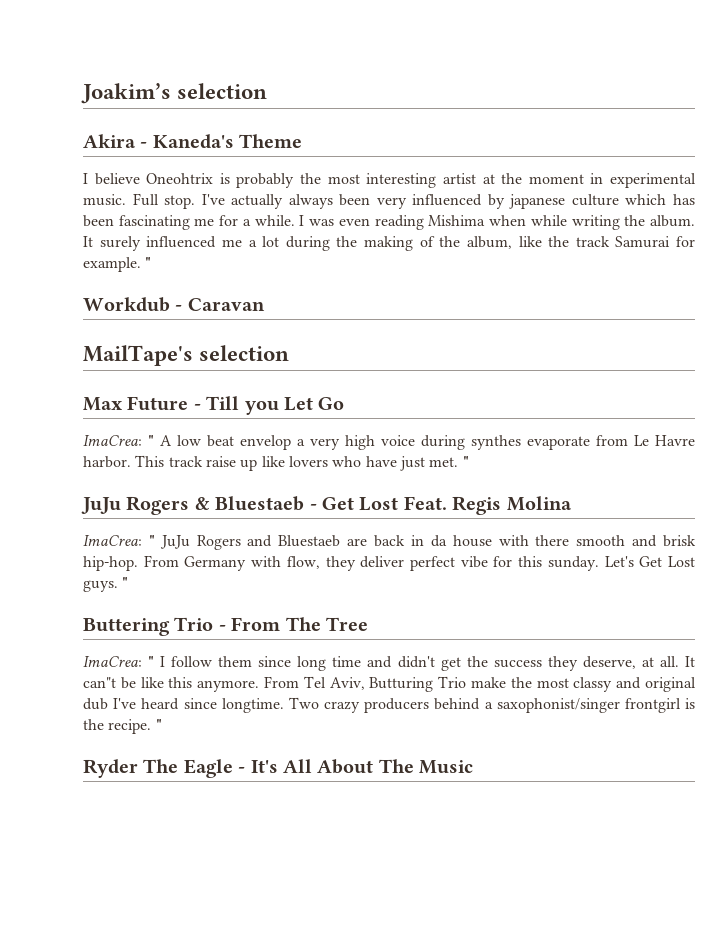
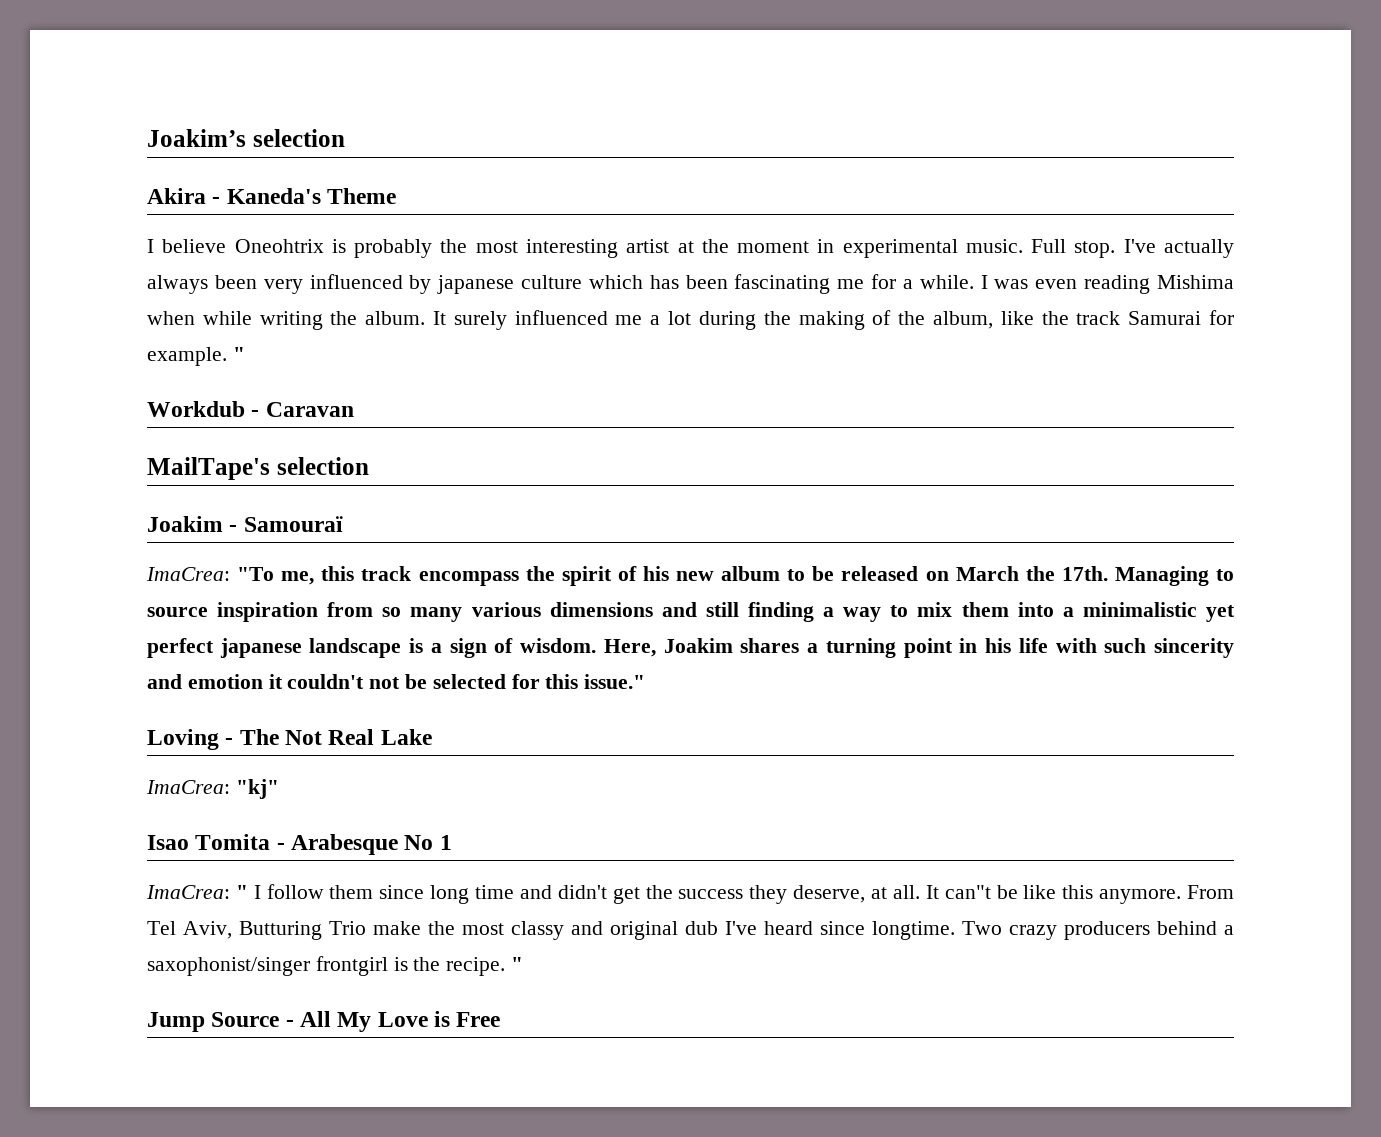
[83,396,345,415] [83,435,695,450] [83,455,469,471] [81,496,572,515] [83,535,697,550] [83,555,695,571] [83,577,129,592] [83,617,368,636] Max Future - Till you Let Go // ImaCrea: " A low beat envelop a very high voice during synthes evaporate from Le Havre harbor. This track raise up like lovers who have just met. " // JuJu Rogers & Bluestaeb - Get Lost Feat. Regis Molina // ImaCrea: " JuJu Rogers and Bluestaeb are back in da house with there smooth and brisk hip-hop. From Germany with flow, they deliver perfect vibe for this sunday. Let's Get Lost guys. " // Buttering Trio - From The Tree -> [147,516,343,532] [146,566,1235,586] [147,602,1235,622] [147,638,1234,658] [147,674,646,689] [147,729,432,750] [146,779,279,799] [147,834,452,855] Joakim - Samouraï // ImaCrea: "To me, this track encompass the spirit of his new album to be released on March the 17th. Managing to source inspiration from so many various dimensions and still finding a way to mix them into a minimalistic yet perfect japanese landscape is a sign of wisdom. Here, Joakim shares a turning point in his life with such sincerity and emotion it couldn't not be selected for this issue." // Loving - The Not Real Lake // ImaCrea: "kj" // Isao Tomita - Arabesque No 1
[83,759,474,778] Ryder The Eagle - It's All About The Music -> [147,1011,501,1032] Jump Source - All My Love is Free

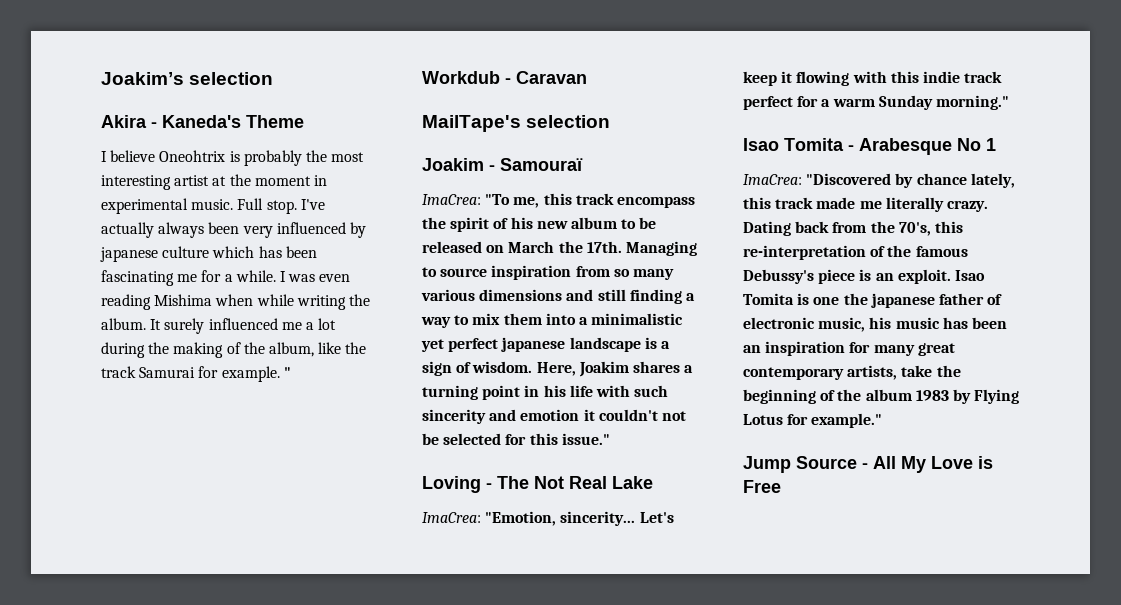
[235,779,279,799] "kj" -> [485,511,674,526] [743,71,1003,86] [743,95,1009,110] "Emotion, sincerity... Let's keep it flowing with this indie track perfect for a warm Sunday morning."
[235,884,1234,904] [147,921,1234,940] [147,956,524,976] " I follow them since long time and didn't get the success they deserve, at all. It can"t be like this anymore. From Tel Aviv, Butturing Trio make the most classy and original dub I've heard since longtime. Two crazy producers behind a saxophonist/singer frontgirl is the recipe. " -> [806,173,1015,188] [743,197,988,212] [743,221,963,236] [743,245,968,260] [743,269,985,284] [743,293,1003,308] [743,317,1007,332] [743,341,955,356] [743,365,961,380] [743,389,1020,404] [743,413,883,428] "Discovered by chance lately, this track made me literally crazy. Dating back from the 70's, this re-interpretation of the famous Debussy's piece is an exploit. Isao Tomita is one the japanese father of electronic music, his music has been an inspiration for many great contemporary artists, take the beginning of the album 1983 by Flying Lotus for example."

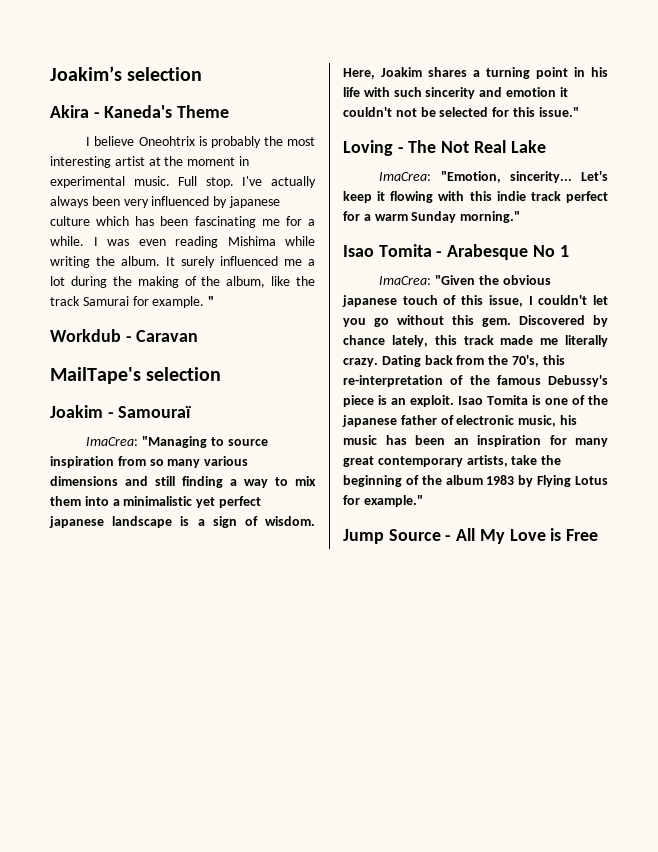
[215,294,254,306] when -> (276, 241) none
[485,193,695,208] [422,217,657,232] [422,241,697,256] "To me, this track encompass the spirit of his new album to be released on March the 17th. Managing -> [142,436,208,448] "Managing
[806,173,892,185] "Discovered -> [435,275,551,285] [342,295,608,307] [343,315,585,327] "Given the obvious japanese touch of this issue, I couldn't let you go without this gem. Discovered
(840, 301) none -> [572,395,585,405] of

